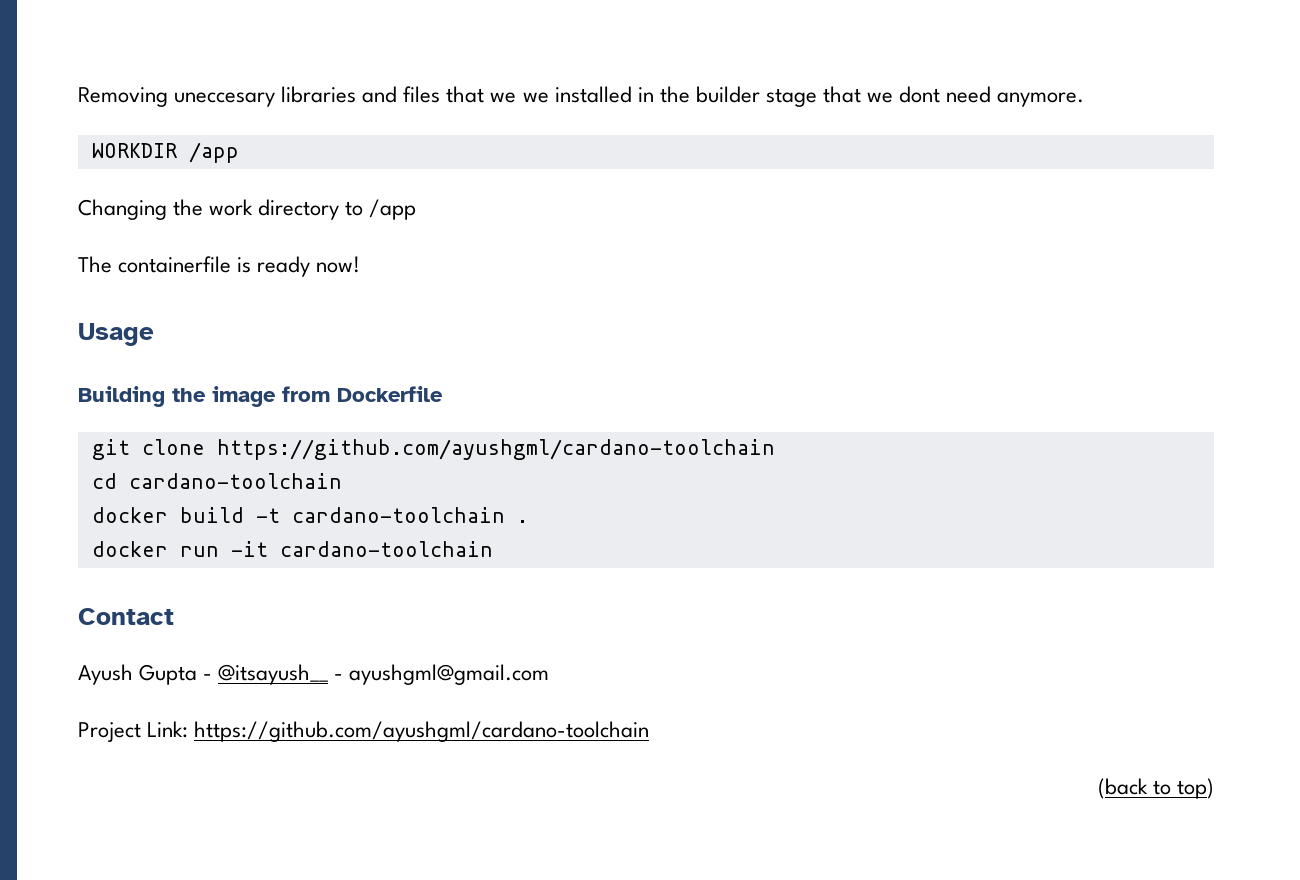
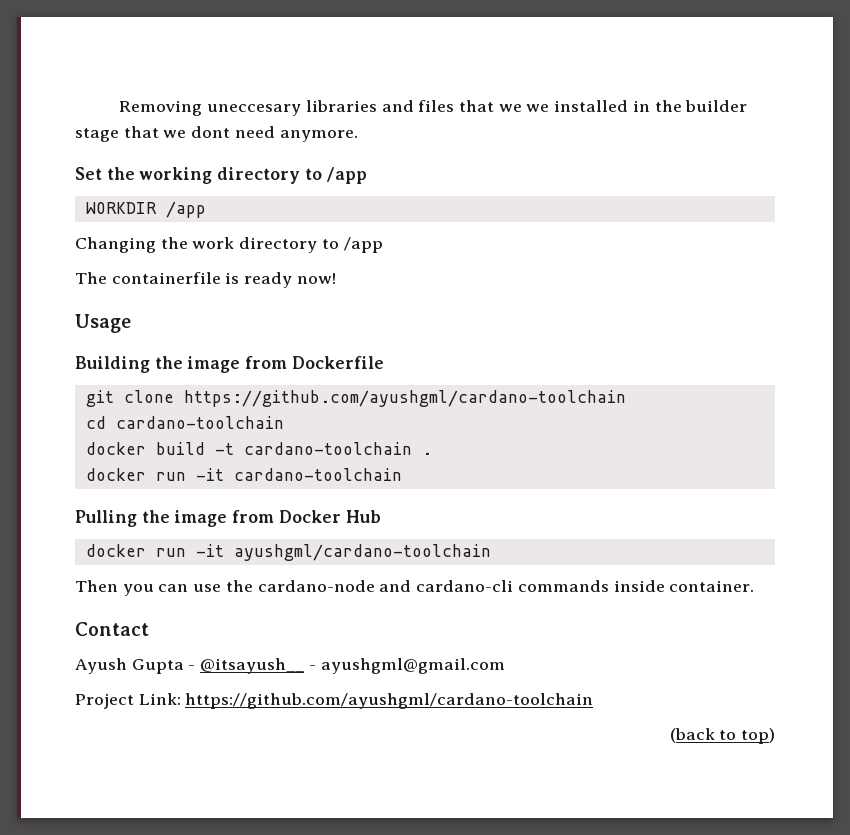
(1085, 99) none -> [75,167,367,184] // Set the working directory to /app
(493, 549) none -> [75,510,381,527] [85,544,491,561] [75,580,755,596] // Pulling the image from Docker Hub // docker run -it ayushgml/cardano-toolchain // Then you can use the cardano-node and cardano-cli commands inside container.

